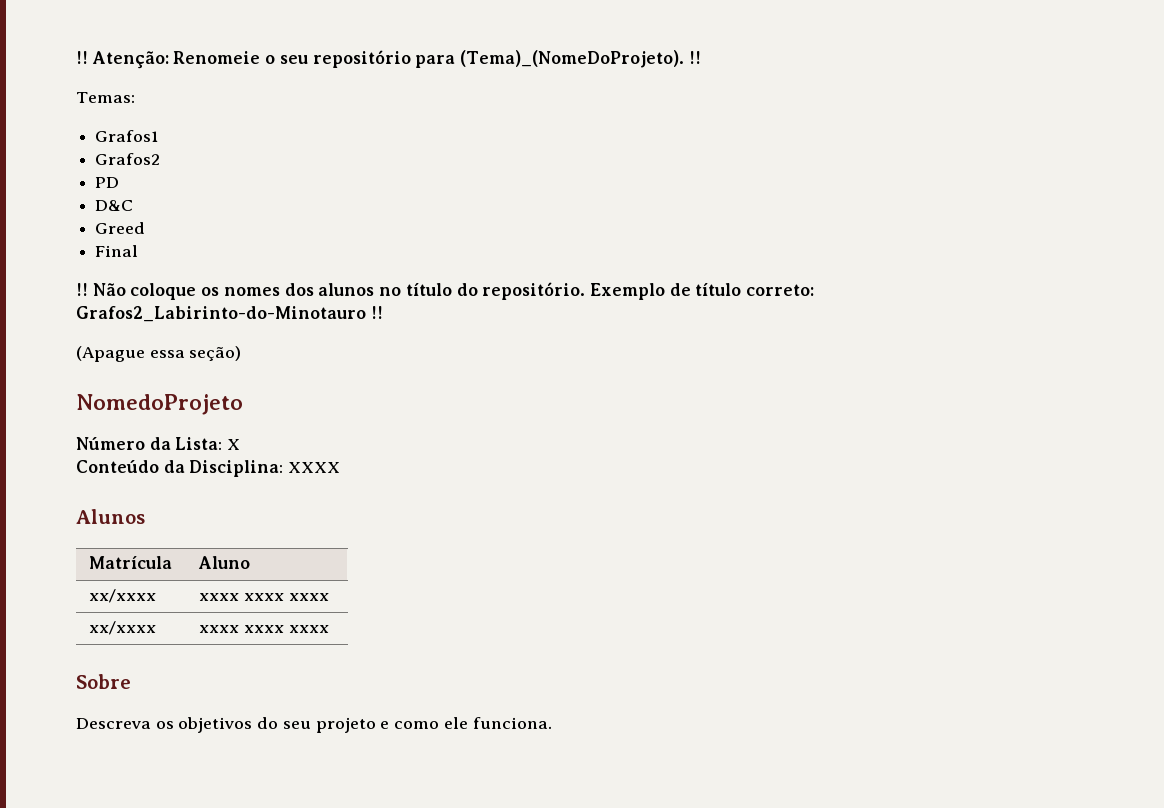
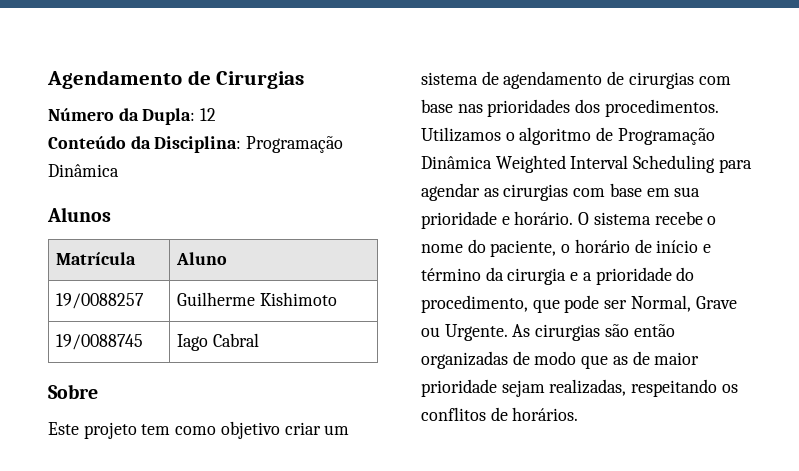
[76,50,701,69] [76,92,135,103] [95,130,159,142] [95,153,161,165] [95,177,120,188] [95,200,134,211] [95,222,146,234] [95,245,139,257] [76,282,815,300] [76,306,383,322] [76,346,242,362] [76,394,243,415] !! Atenção: Renomeie o seu repositório para (Tema)_(NomeDoProjeto). !! // Temas: // Grafos1 // Grafos2 // PD // D&C // Greed // Final // !! Não coloque os nomes dos alunos no título do repositório. Exemplo de título correto: Grafos2_Labirinto-do-Minotauro !! // (Apague essa seção) // NomedoProjeto -> [47,70,305,89] Agendamento de Cirurgias
[175,437,241,450] Lista: X -> [142,108,217,125] Dupla: 12
[288,462,341,473] XXXX -> [246,136,344,153] [48,164,119,177] Programação Dinâmica
[89,589,157,603] [199,593,329,601] [89,621,157,635] [199,625,329,633] [76,674,131,689] [76,717,552,733] xx/xxxx | xxxx xxxx xxxx // xx/xxxx | xxxx xxxx xxxx // Sobre // Descreva os objetivos do seu projeto e como ele funciona. -> [55,293,144,309] [176,292,337,306] [55,334,143,350] [176,333,259,351] [48,384,98,399] [48,421,350,439] [421,71,731,89] [421,99,719,117] [421,127,715,145] [421,155,752,173] [421,183,701,201] [421,211,717,229] [421,239,712,257] [421,267,695,285] [421,295,737,313] [421,324,675,341] [421,351,700,369] [421,379,738,397] [421,407,579,421] 19/0088257 | Guilherme Kishimoto // 19/0088745 | Iago Cabral // Sobre // Este projeto tem como objetivo criar um sistema de agendamento de cirurgias com base nas prioridades dos procedimentos. Utilizamos o algoritmo de Programação Dinâmica Weighted Interval Scheduling para agendar as cirurgias com base em sua prioridade e horário. O sistema recebe o nome do paciente, o horário de início e término da cirurgia e a prioridade do procedimento, que pode ser Normal, Grave ou Urgente. As cirurgias são então organizadas de modo que as de maior prioridade sejam realizadas, respeitando os conflitos de horários.

